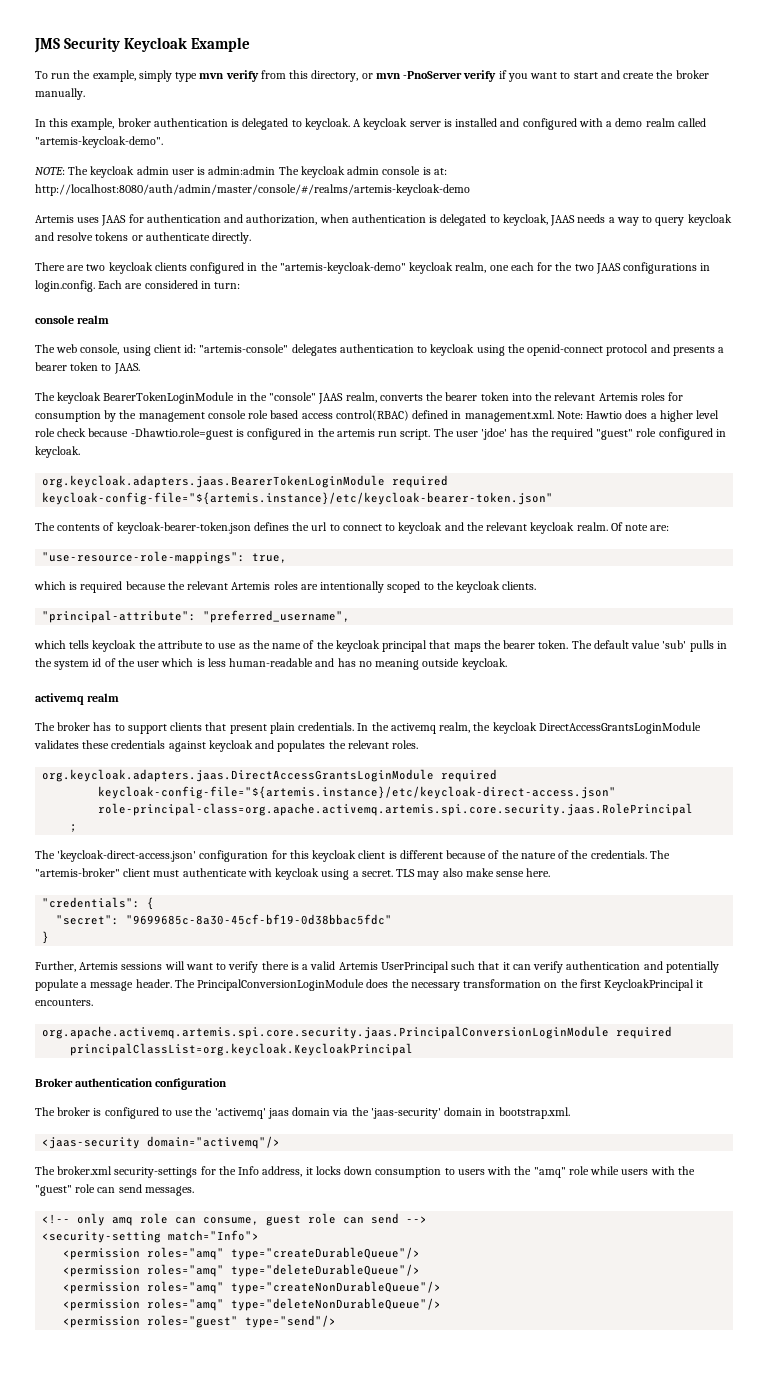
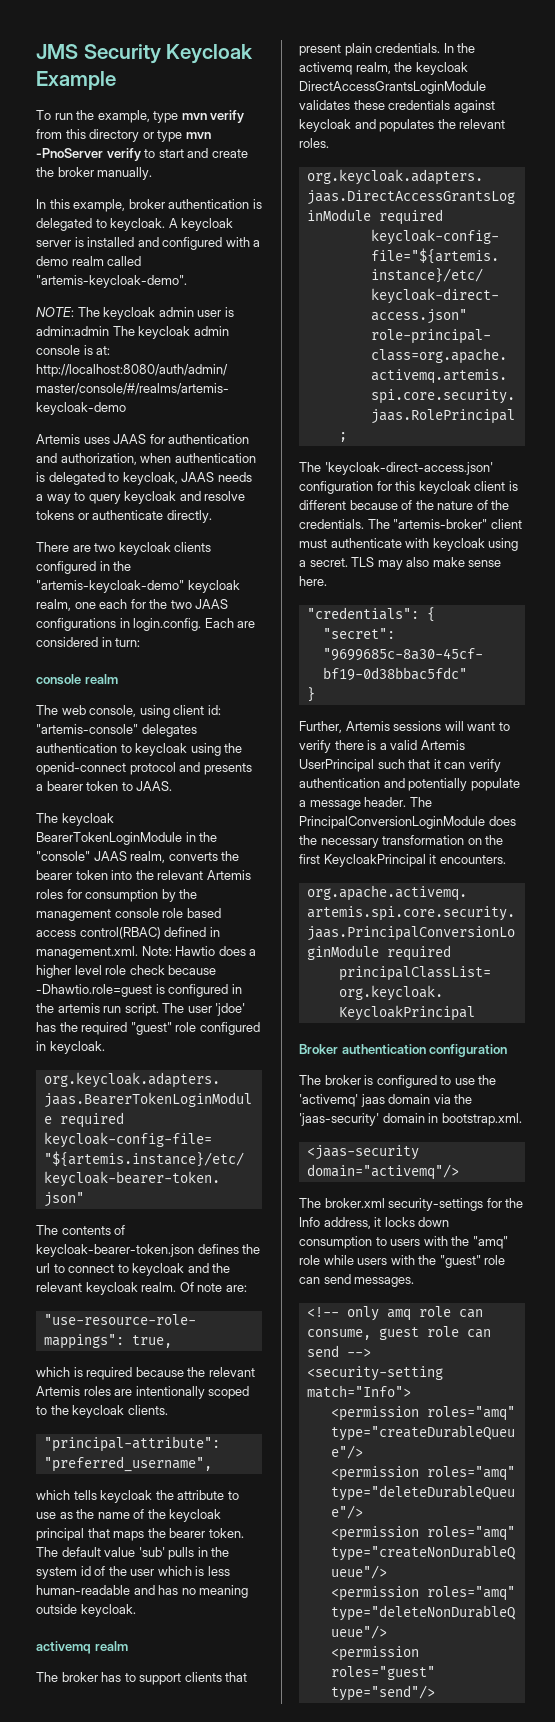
[138,70,172,82] simply -> (150, 116) none
[311,70,558,82] directory, or mvn -PnoServer verify if you want -> [89,129,211,142] [36,148,141,161] directory or type mvn -PnoServer verify

